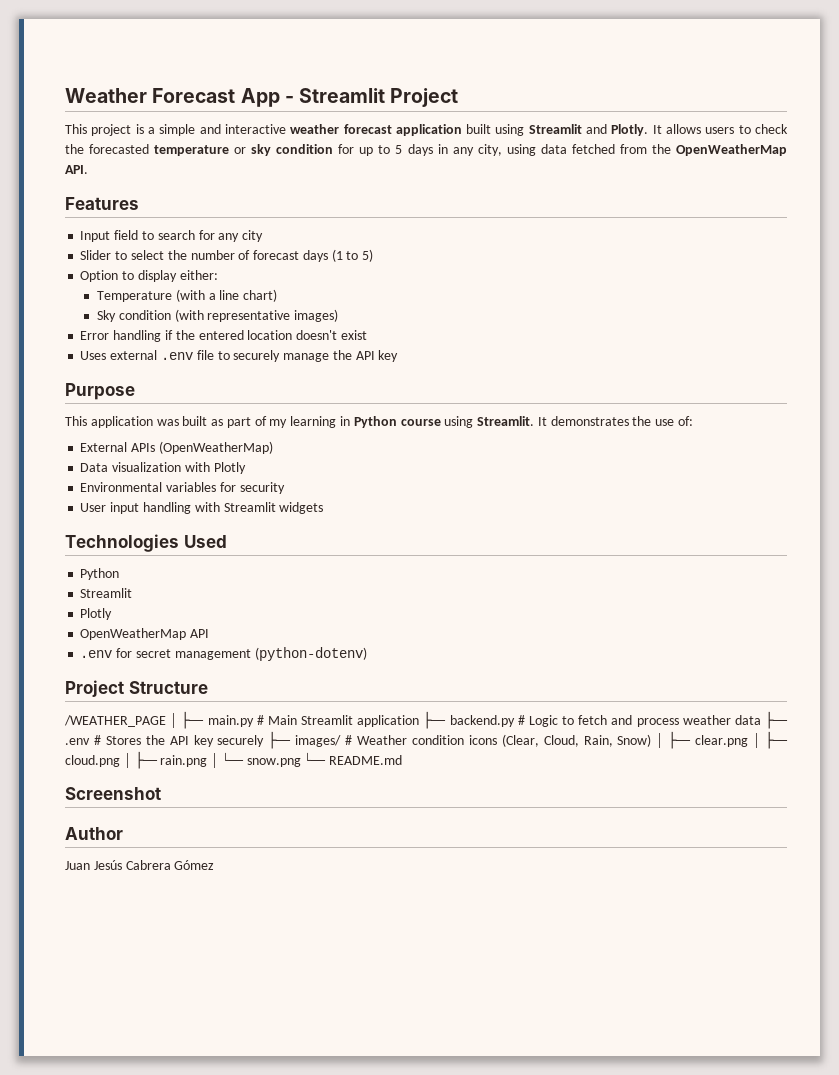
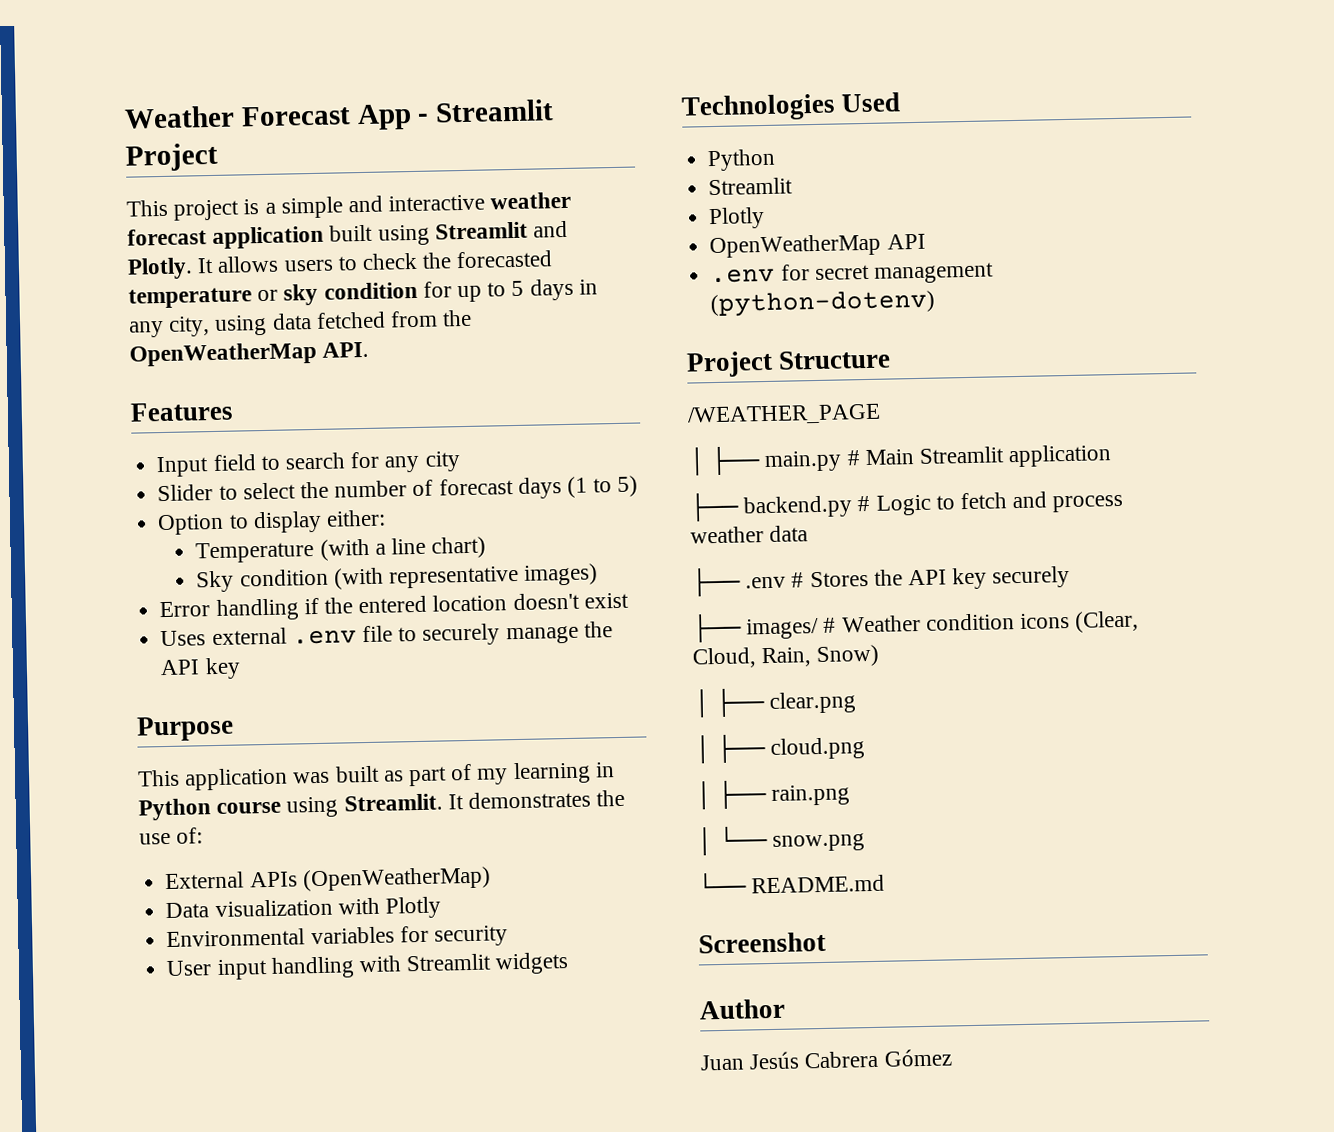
(166, 721) none -> (881, 414) //
(420, 721) none -> (1113, 456) //
(761, 720) none -> (809, 533) //
(265, 741) none -> (1071, 577) //
(652, 740) none -> (881, 656) //
(749, 741) none -> (857, 702) //
(120, 761) none -> (866, 748) //
(208, 761) none -> (851, 795) //
(301, 762) none -> (866, 842) //

